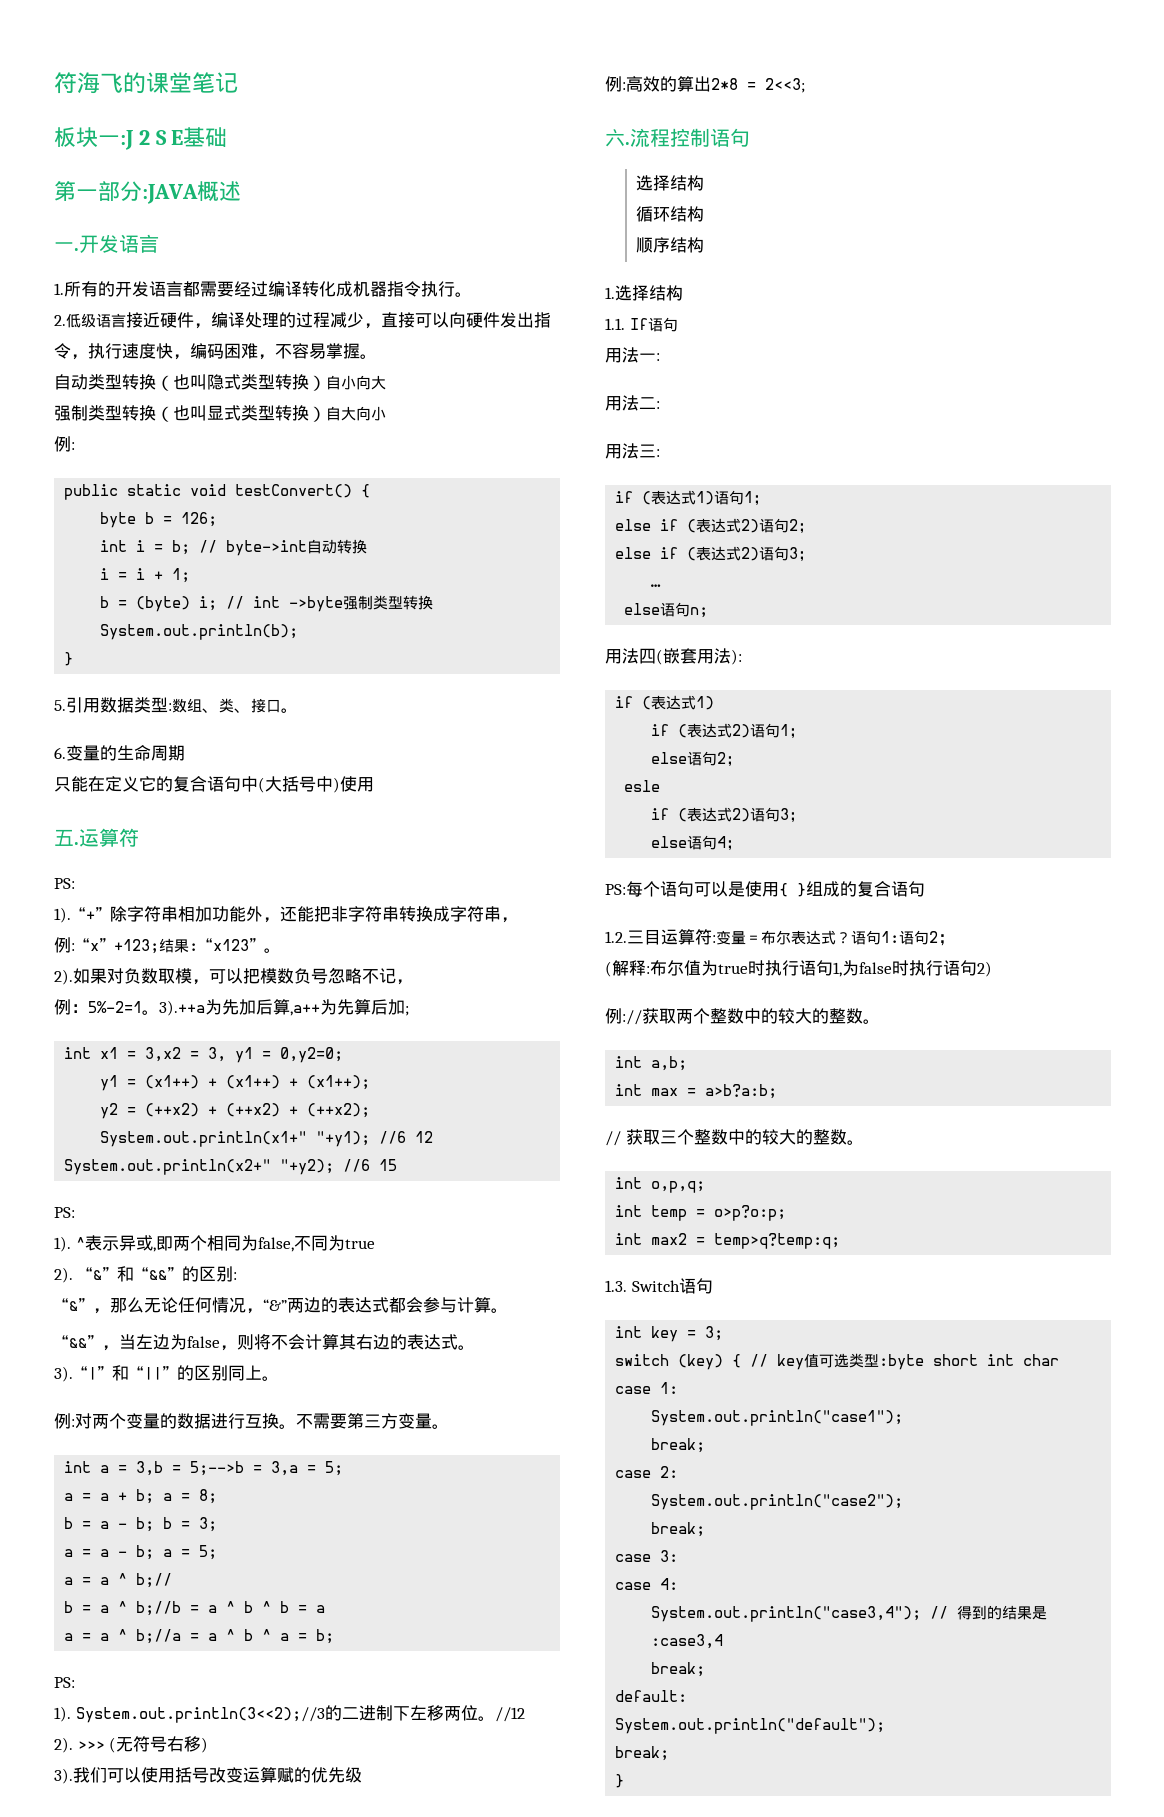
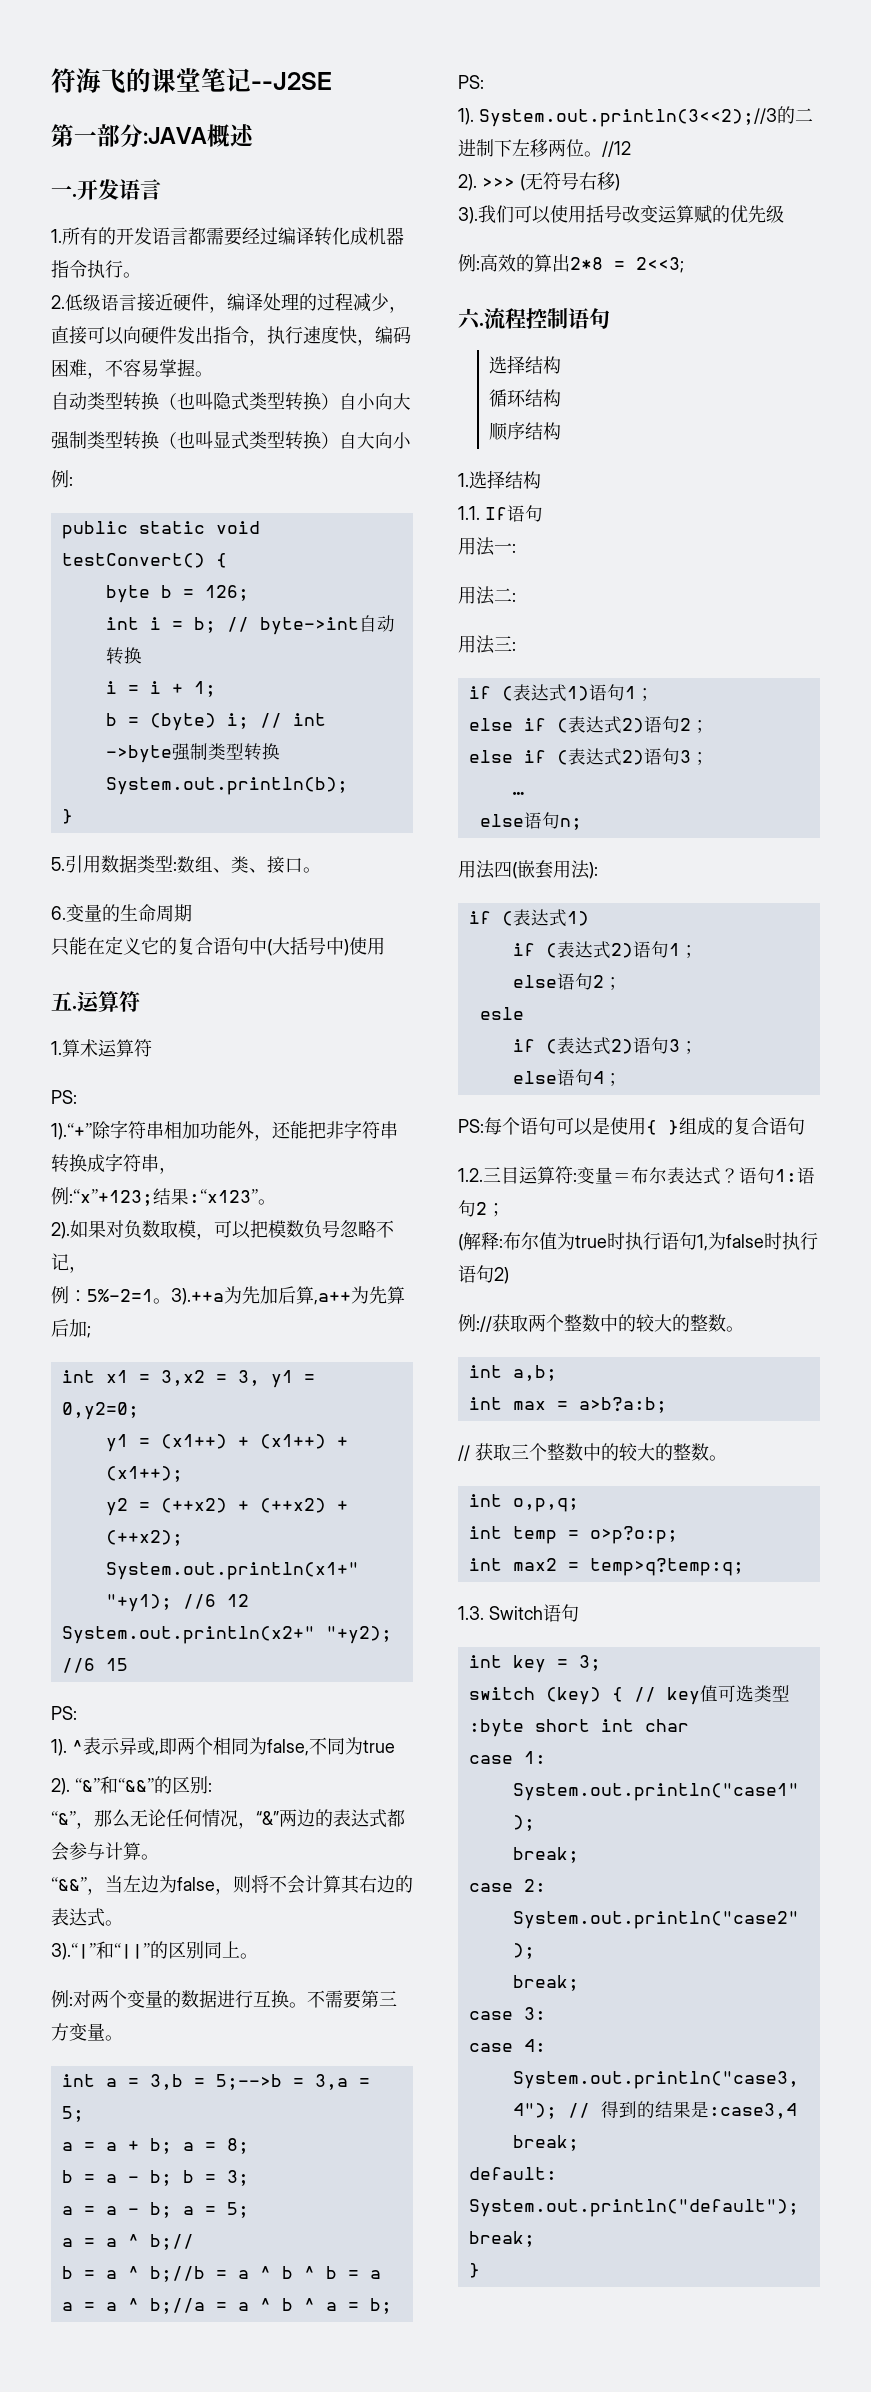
[54,127,228,150] // 板块一:J 2 S E基础 -> [251,72,332,90] --J2SE
(139, 837) none -> [51,1039,152,1057] // 1.算术运算符

